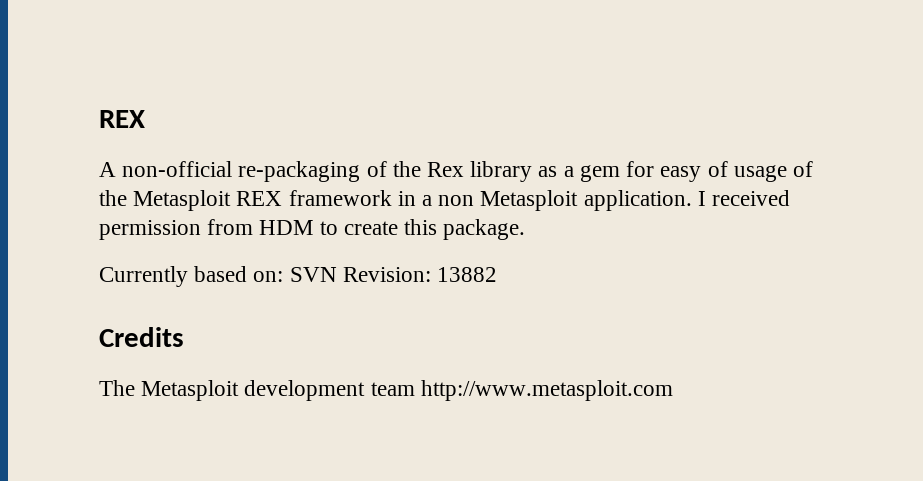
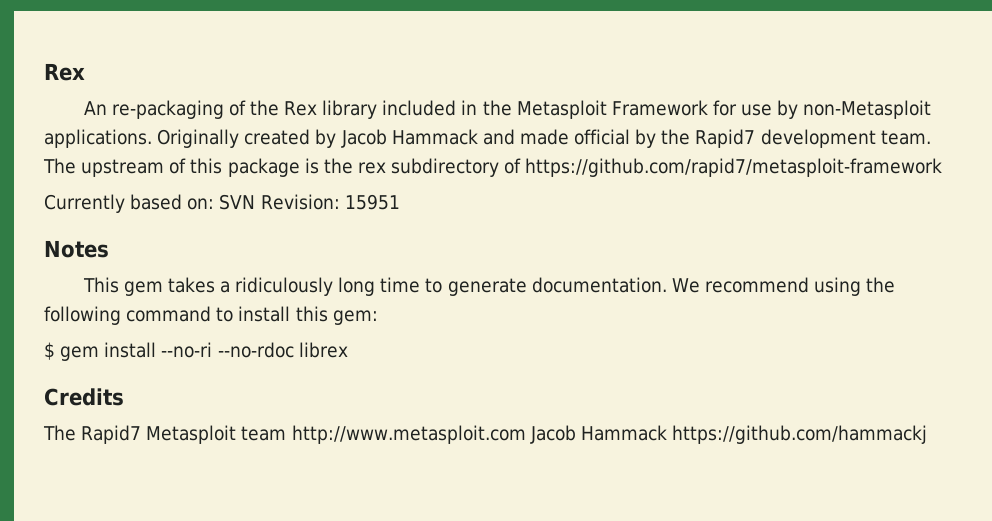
[99,110,145,128] [99,161,233,177] REX // A non-official -> [44,63,85,81] [83,101,107,115] Rex // An
[538,161,813,182] [99,190,791,211] [99,219,526,240] as a gem for easy of usage of the Metasploit REX framework in a non Metasploit application. I received permission from HDM to create this package. -> [382,100,932,119] [44,129,931,148] [43,158,943,177] included in the Metasploit Framework for use by non-Metasploit applications. Originally created by Jacob Hammack and made official by the Rapid7 development team. The upstream of this package is the rex subdirectory of https://github.com/rapid7/metasploit-framework
[437,267,498,282] [99,327,184,347] [99,380,673,401] 13882 // Credits // The Metasploit development team http://www.metasploit.com -> [344,194,400,210] [44,240,109,258] [82,277,896,296] [44,306,378,325] [44,342,348,361] [44,388,124,406] [43,425,927,444] 15951 // Notes // This gem takes a ridiculously long time to generate documentation. We recommend using the following command to install this gem: // $ gem install --no-ri --no-rdoc librex // Credits // The Rapid7 Metasploit team http://www.metasploit.com Jacob Hammack https://github.com/hammackj

